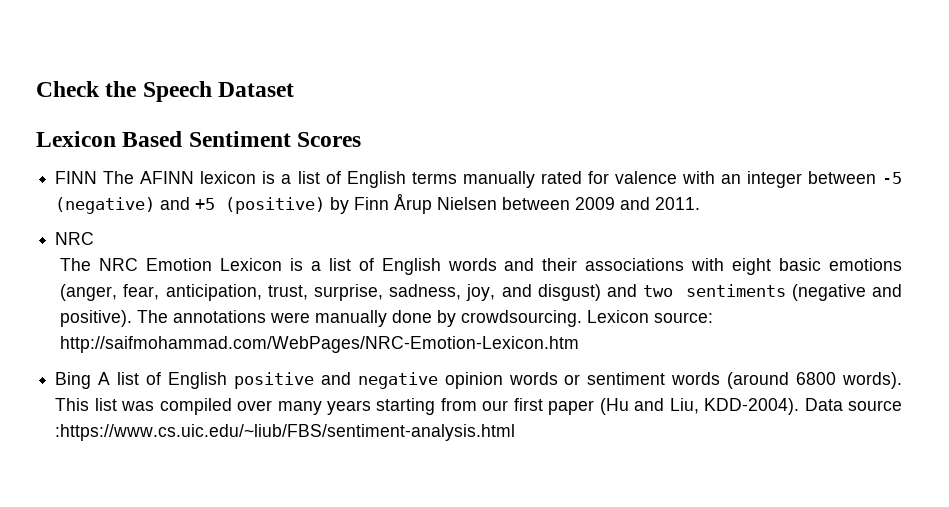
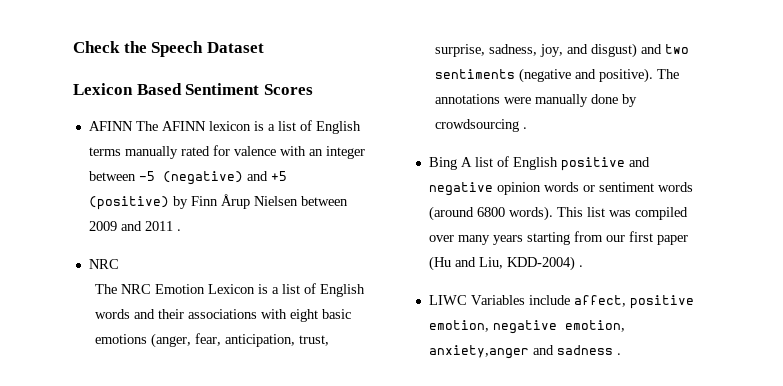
[55,171,98,184] FINN -> [88,121,133,131] AFINN
[655,197,701,210] 2011. -> [144,221,181,231] 2011 .
[461,310,714,327] [60,336,580,353] crowdsourcing. Lexicon source: http://saifmohammad.com/WebPages/NRC-Emotion-Lexicon.htm -> [434,119,527,132] crowdsourcing .
[704,398,903,415] [55,424,516,441] KDD-2004). Data source :https://www.cs.uic.edu/~liub/FBS/sentiment-analysis.html -> [506,256,583,271] [428,295,694,309] [428,320,625,334] [428,345,621,359] KDD-2004) . // LIWC Variables include affect, positive emotion, negative emotion, anxiety,anger and sadness .

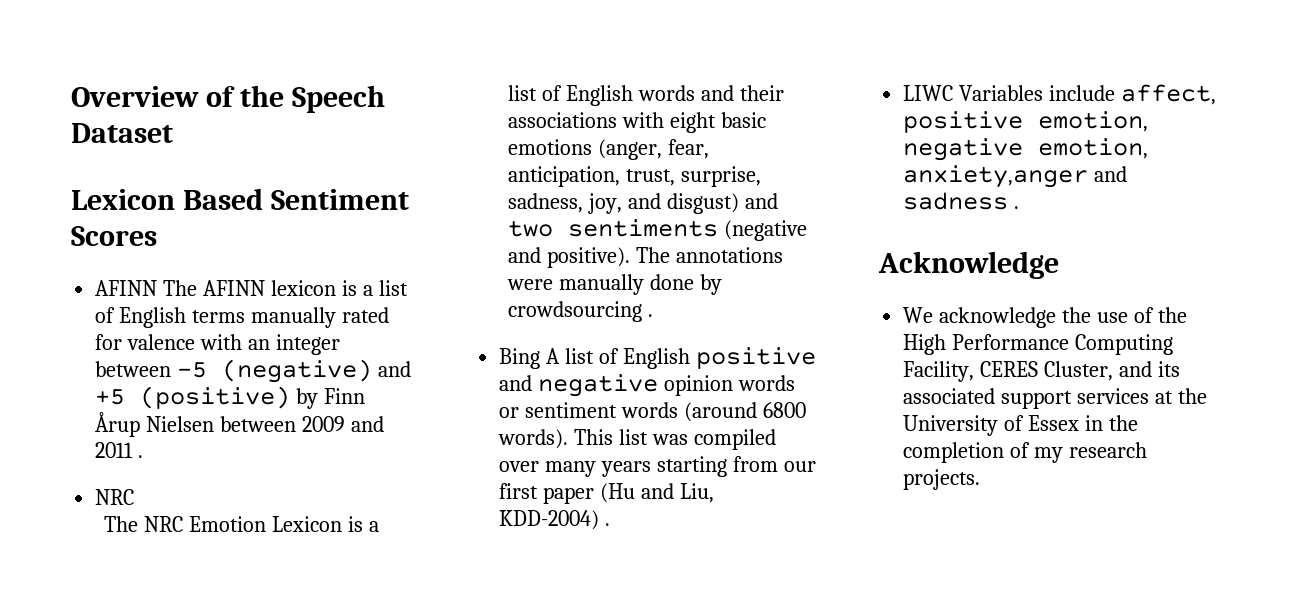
[73,41,120,53] Check -> [71,86,235,107] Overview of
(621, 354) none -> [878,251,1059,279] [903,307,1187,328] [903,334,1174,355] [903,361,1180,382] [903,388,1207,409] [903,415,1138,436] [903,442,1148,463] [903,469,981,490] // Acknowledge // We acknowledge the use of the High Performance Computing Facility, CERES Cluster, and its associated support services at the University of Essex in the completion of my research projects.

